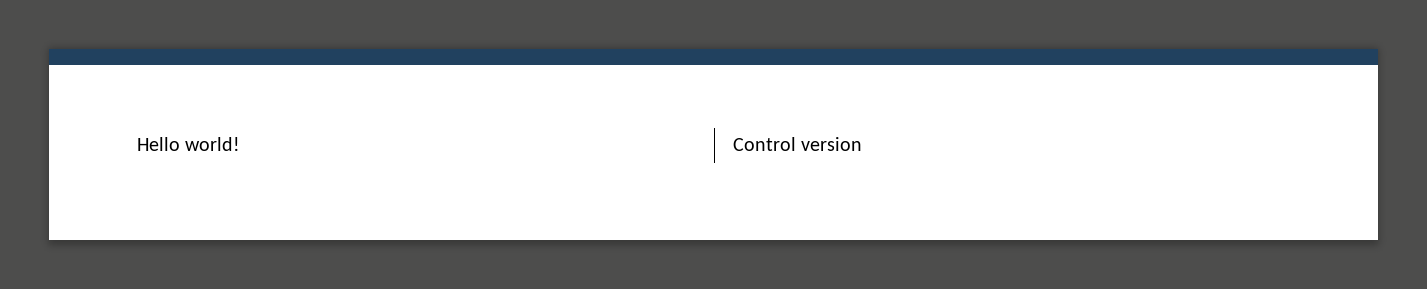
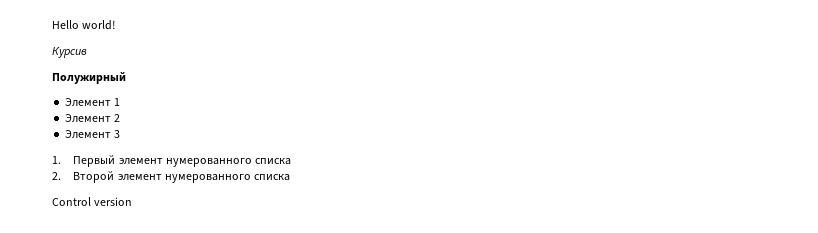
(241, 144) none -> [52,47,87,58] [52,71,126,84] [65,98,121,107] [65,114,121,123] [65,130,121,139] [52,155,292,167] [52,171,291,183] // Курсив // Полужирный // Элемент 1 // Элемент 2 // Элемент 3 // 1. Первый элемент нумерованного списка // 2. Второй элемент нумерованного списка

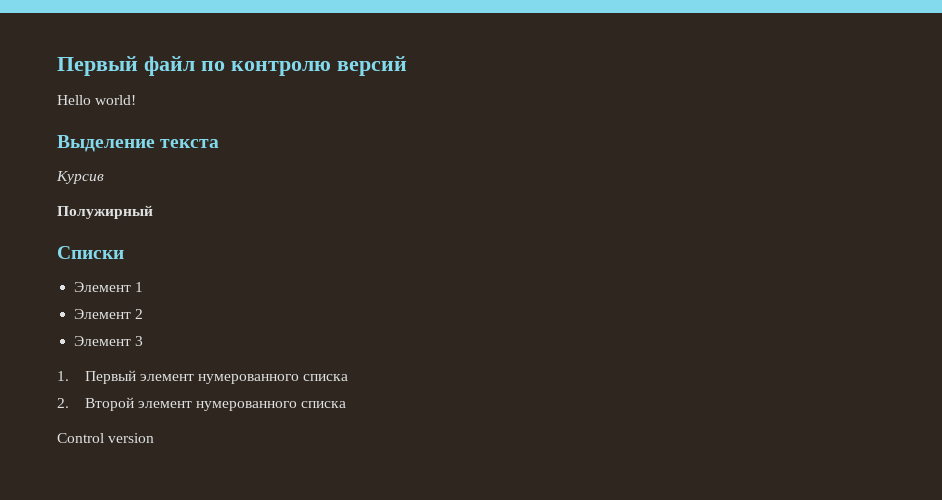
(52, 24) none -> [57,56,407,76] Первый файл по контролю версий //
(116, 25) none -> [57,135,220,152] // Выделение текста
(126, 77) none -> [57,246,124,259] // Списки

